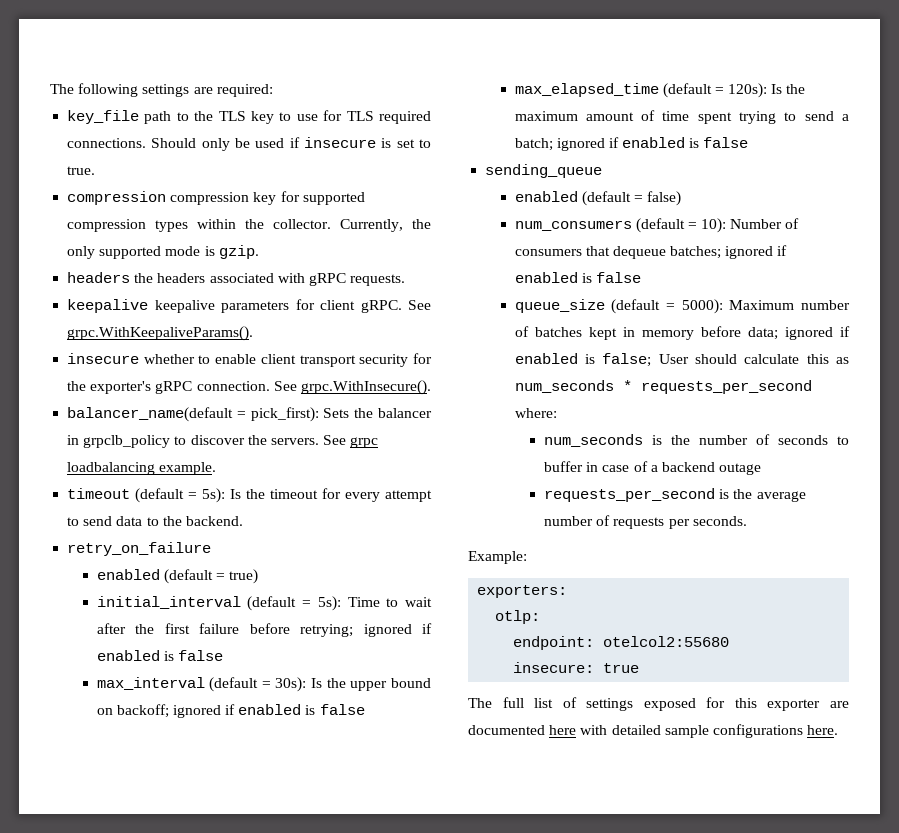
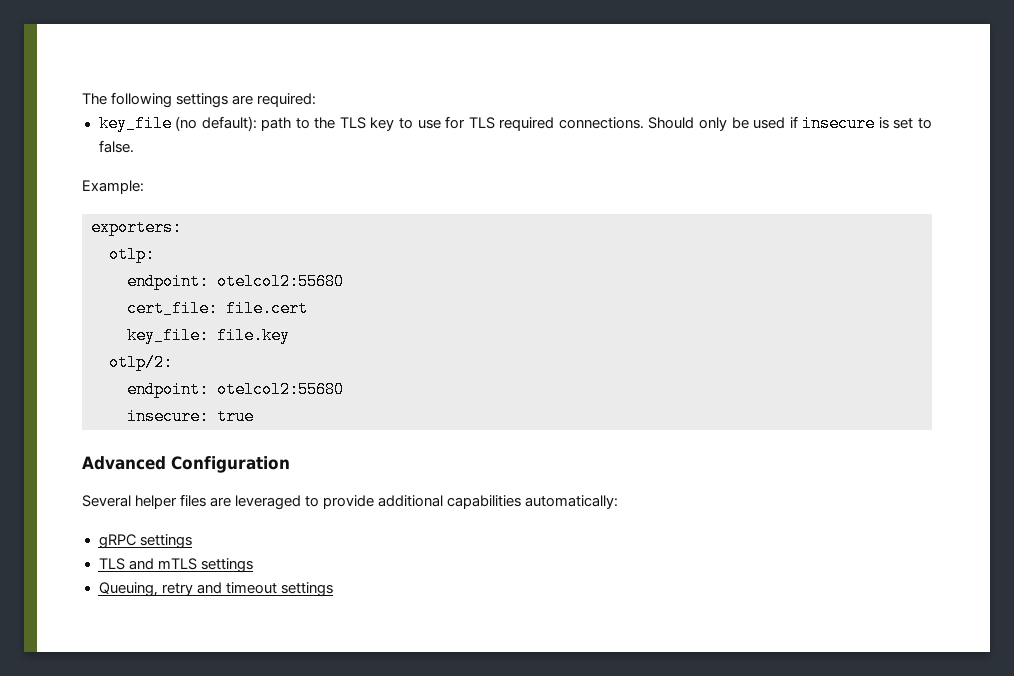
(140, 117) none -> [175,116,257,131] (no default):
[67,166,96,175] [67,191,365,205] [67,219,431,232] [67,245,259,259] [67,272,406,286] [67,299,431,313] [67,326,254,341] [67,353,432,367] [67,380,431,395] [67,407,433,422] [67,435,379,448] [67,462,217,475] [67,488,433,503] [67,516,243,526] [67,542,212,556] [96,569,259,584] [96,596,432,611] [96,623,432,637] [96,650,223,661] [96,677,432,692] [96,704,365,718] [514,83,806,98] [514,110,849,124] [514,137,749,151] [485,164,603,178] [514,191,682,206] [514,218,800,233] [514,245,788,259] [514,272,641,283] [514,299,850,314] [514,326,850,340] [514,353,849,367] [514,380,812,394] [514,408,557,418] [544,434,849,447] [544,461,762,475] [544,488,806,502] [544,515,747,529] true. // compression compression key for supported compression types within the collector. Currently, the only supported mode is gzip. // headers the headers associated with gRPC requests. // keepalive keepalive parameters for client gRPC. See grpc.WithKeepaliveParams(). // insecure whether to enable client transport security for the exporter's gRPC connection. See grpc.WithInsecure(). // balancer_name(default = pick_first): Sets the balancer in grpclb_policy to discover the servers. See grpc loadbalancing example. // timeout (default = 5s): Is the timeout for every attempt to send data to the backend. // retry_on_failure // enabled (default = true) // initial_interval (default = 5s): Time to wait after the first failure before retrying; ignored if enabled is false // max_interval (default = 30s): Is the upper bound on backoff; ignored if enabled is false // max_elapsed_time (default = 120s): Is the maximum amount of time spent trying to send a batch; ignored if enabled is false // sending_queue // enabled (default = false) // num_consumers (default = 10): Number of consumers that dequeue batches; ignored if enabled is false // queue_size (default = 5000): Maximum number of batches kept in memory before data; ignored if enabled is false; User should calculate this as num_seconds * requests_per_second where: // num_seconds is the number of seconds to buffer in case of a backend outage // requests_per_second is the average number of requests per seconds. -> [98,140,134,153] false.
[513,662,640,673] [468,697,849,711] [468,724,839,738] insecure: true // The full list of settings exposed for this exporter are documented here with detailed sample configurations here. -> [127,300,308,317] [127,327,290,344] [109,354,173,371] [127,381,344,398] [127,408,254,425] [82,456,290,473] [82,494,619,510] [98,534,192,549] [98,558,253,573] [98,582,333,597] cert_file: file.cert // key_file: file.key // otlp/2: // endpoint: otelcol2:55680 // insecure: true // Advanced Configuration // Several helper files are leveraged to provide additional capabilities automatically: // gRPC settings // TLS and mTLS settings // Queuing, retry and timeout settings

